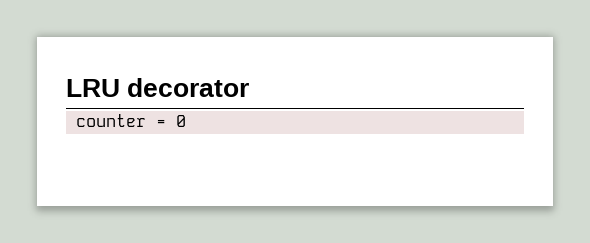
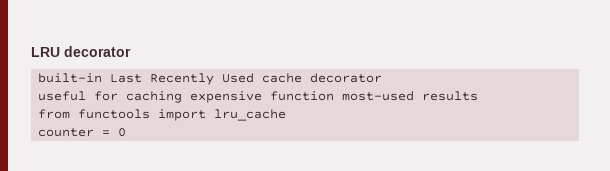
(250, 87) none -> [37,73,382,85] [37,91,478,103] [37,109,286,121] // built-in Last Recently Used cache decorator // useful for caching expensive function most-used results // from functools import lru_cache

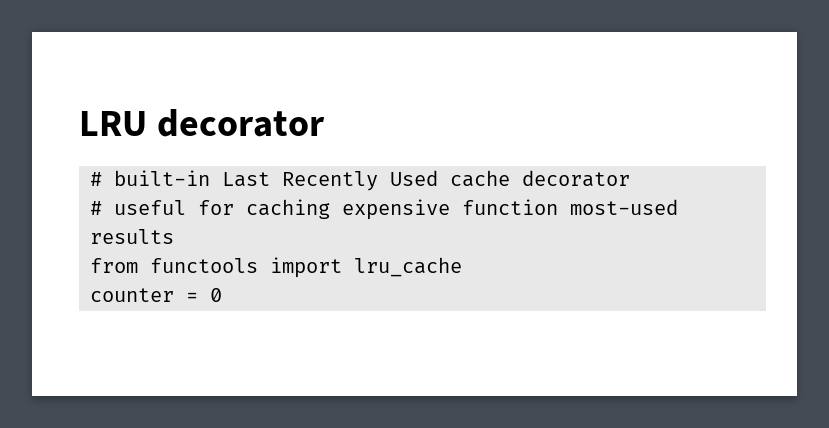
(131, 51) none -> [90,172,103,186] #
(382, 78) none -> [90,201,103,215] #

